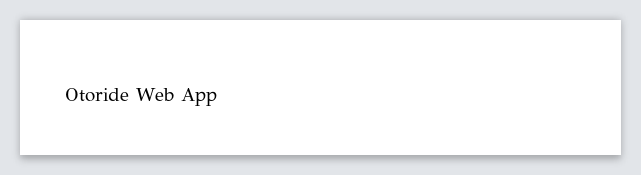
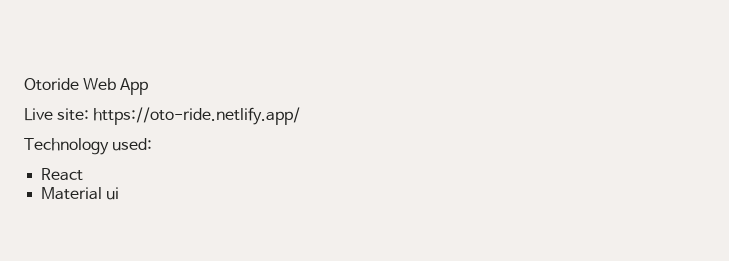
(217, 97) none -> [24,107,301,125] [24,138,153,155] [41,168,84,181] [41,187,120,200] // Live site: https://oto-ride.netlify.app/ // Technology used: // React // Material ui

